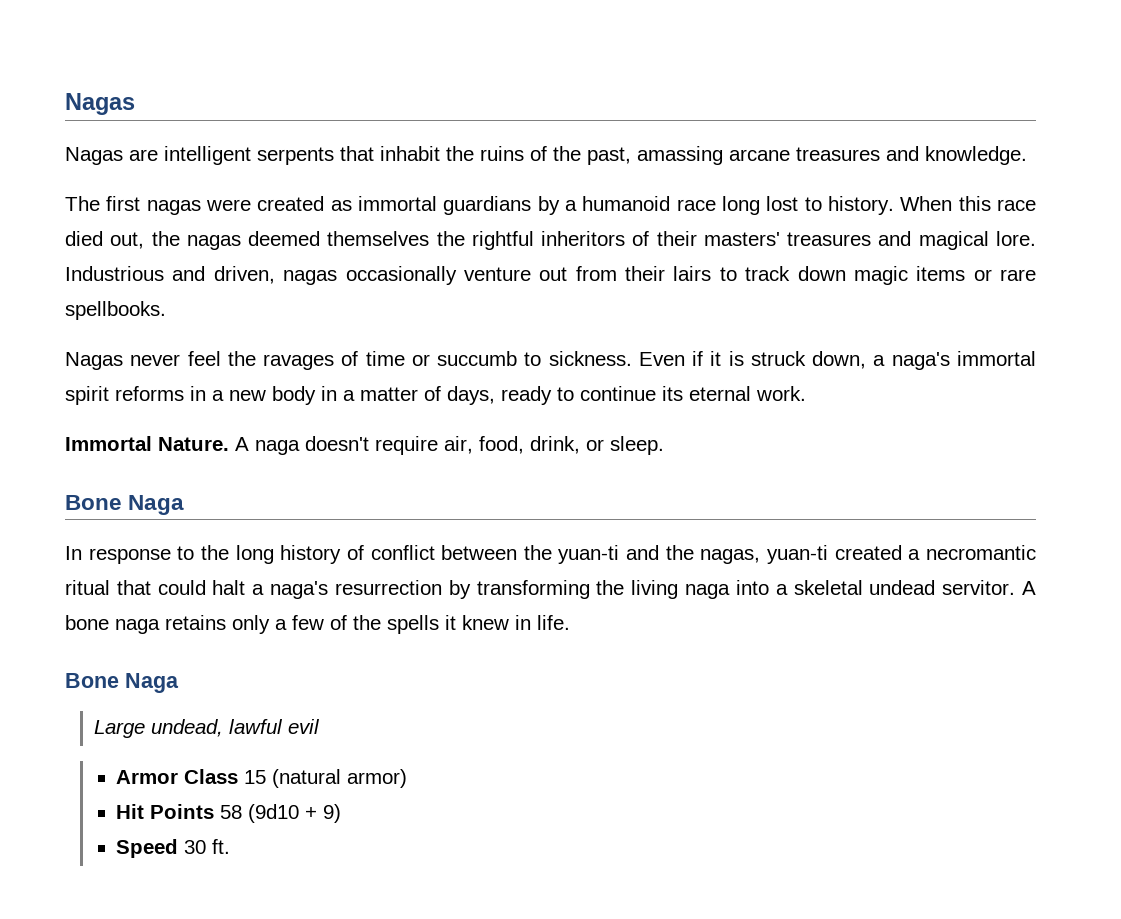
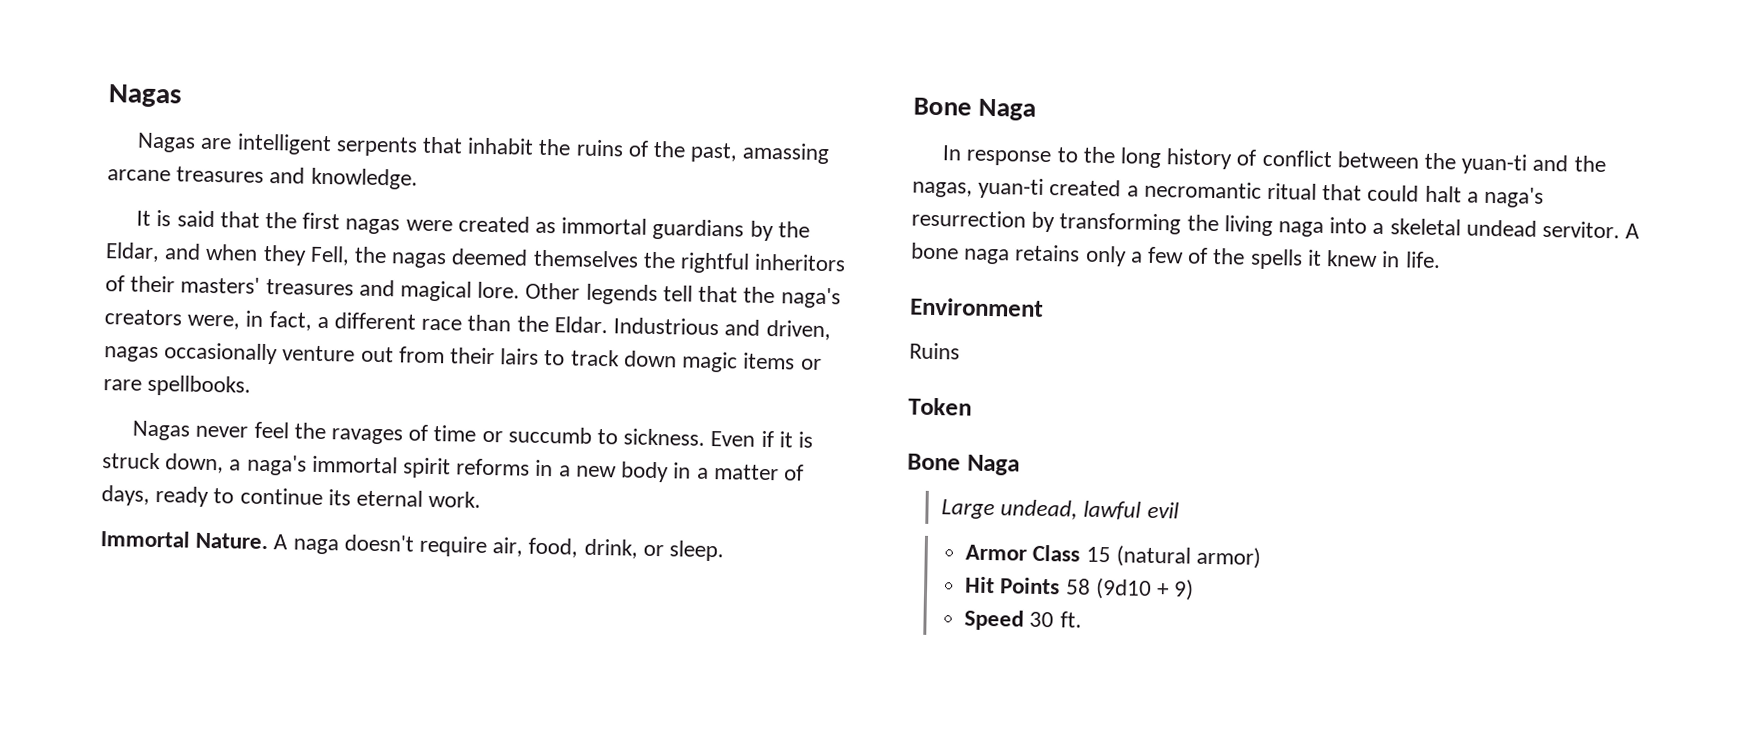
[65,196,100,211] The -> [136,210,297,229] It is said that the
[565,196,1037,215] [65,231,145,249] a humanoid race long lost to history. When this race died out, -> [777,221,810,238] [105,242,350,266] the Eldar, and when they Fell,
(1036, 238) none -> [525,282,841,309] [104,309,608,334] Other legends tell that the naga's creators were, in fact, a different race than the Eldar.
(570, 622) none -> [910,297,1044,317] [909,342,960,360] [908,397,972,416] // Environment // Ruins // Token

